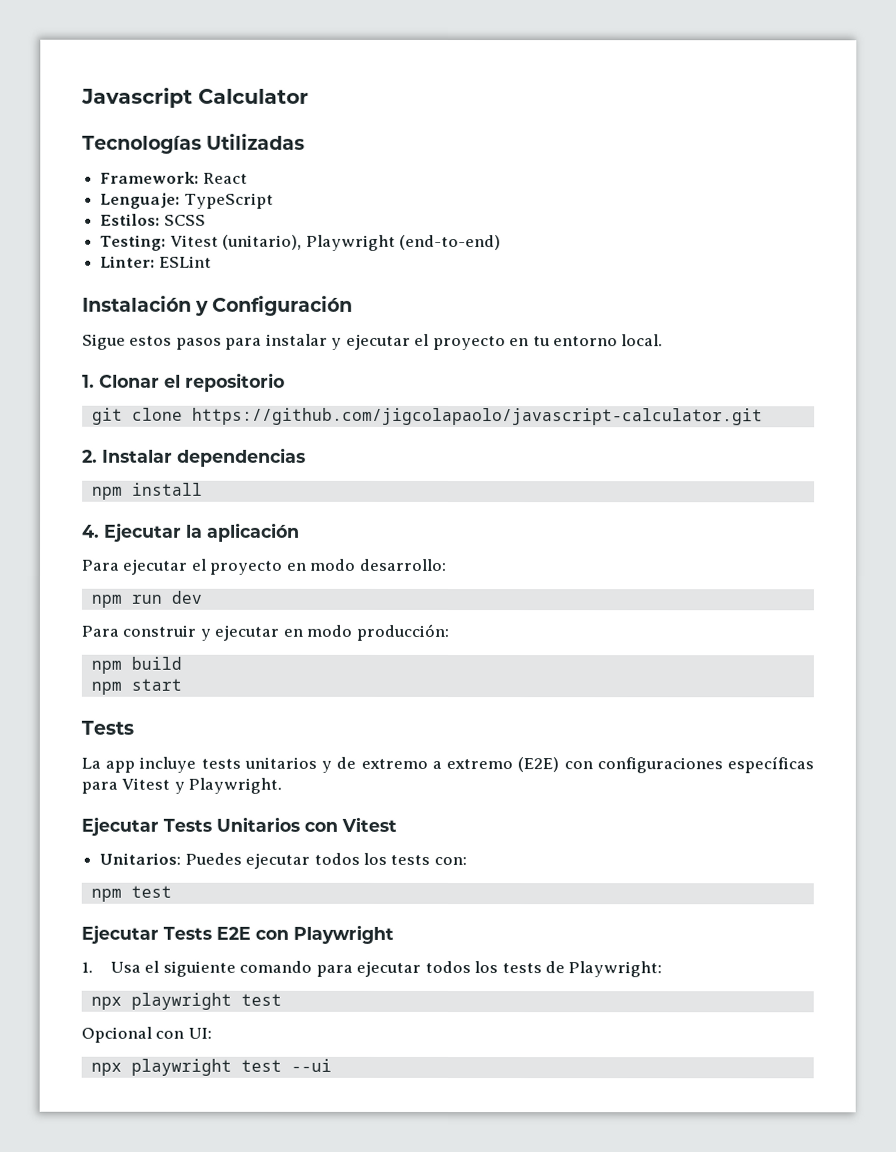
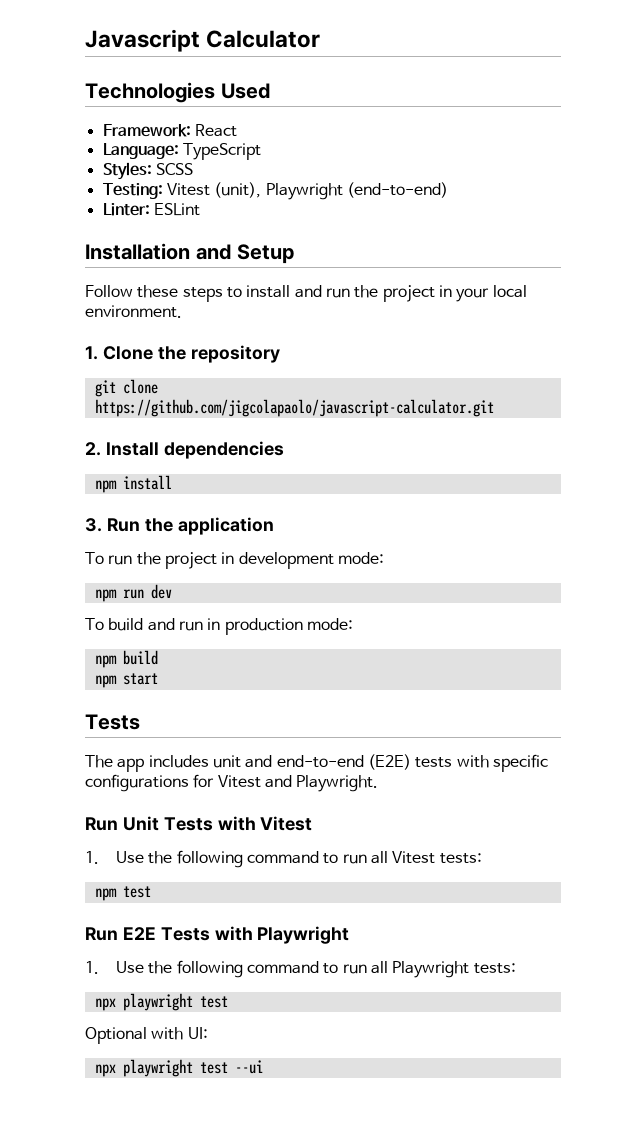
[82,133,306,154] Tecnologías Utilizadas -> [85,82,271,103] Technologies Used
[100,192,181,209] Lenguaje: -> [102,143,179,159] Language:
[100,213,161,226] Estilos: -> [102,162,152,180] Styles:
[222,234,303,250] (unitario), -> [214,182,262,198] (unit),
[82,295,354,316] [82,333,664,351] [82,372,285,392] Instalación y Configuración // Sigue estos pasos para instalar y ejecutar el proyecto en tu entorno local. // 1. Clonar el repositorio -> [85,243,295,264] [85,285,527,302] [85,305,182,318] [85,345,280,363] Installation and Setup // Follow these steps to install and run the project in your local environment. // 1. Clone the repository
[102,447,306,467] Instalar dependencias -> [105,441,284,459] Install dependencies
[82,522,300,542] [82,558,447,575] [90,590,202,608] [81,623,449,642] 4. Ejecutar la aplicación // Para ejecutar el proyecto en modo desarrollo: // npm run dev // Para construir y ejecutar en modo producción: -> [85,517,274,535] [85,552,384,569] [94,584,172,602] [85,618,353,635] 3. Run the application // To run the project in development mode: // npm run dev // To build and run in production mode:
[81,756,814,774] [81,777,283,794] [81,816,397,836] [99,852,467,869] [90,885,172,902] [81,924,394,944] [81,960,663,978] La app incluye tests unitarios y de extremo a extremo (E2E) con configuraciones específicas para Vitest y Playwright. // Ejecutar Tests Unitarios con Vitest // Unitarios: Puedes ejecutar todos los tests con: // npm test // Ejecutar Tests E2E con Playwright // 1. Usa el siguiente comando para ejecutar todos los tests de Playwright: -> [85,754,548,772] [85,774,379,792] [85,816,313,831] [85,850,482,868] [94,886,151,901] [85,926,350,944] [85,960,516,978] The app includes unit and end-to-end (E2E) tests with specific configurations for Vitest and Playwright. // Run Unit Tests with Vitest // 1. Use the following command to run all Vitest tests: // npm test // Run E2E Tests with Playwright // 1. Use the following command to run all Playwright tests:
[81,1026,185,1043] Opcional con -> [85,1027,184,1044] Optional with

